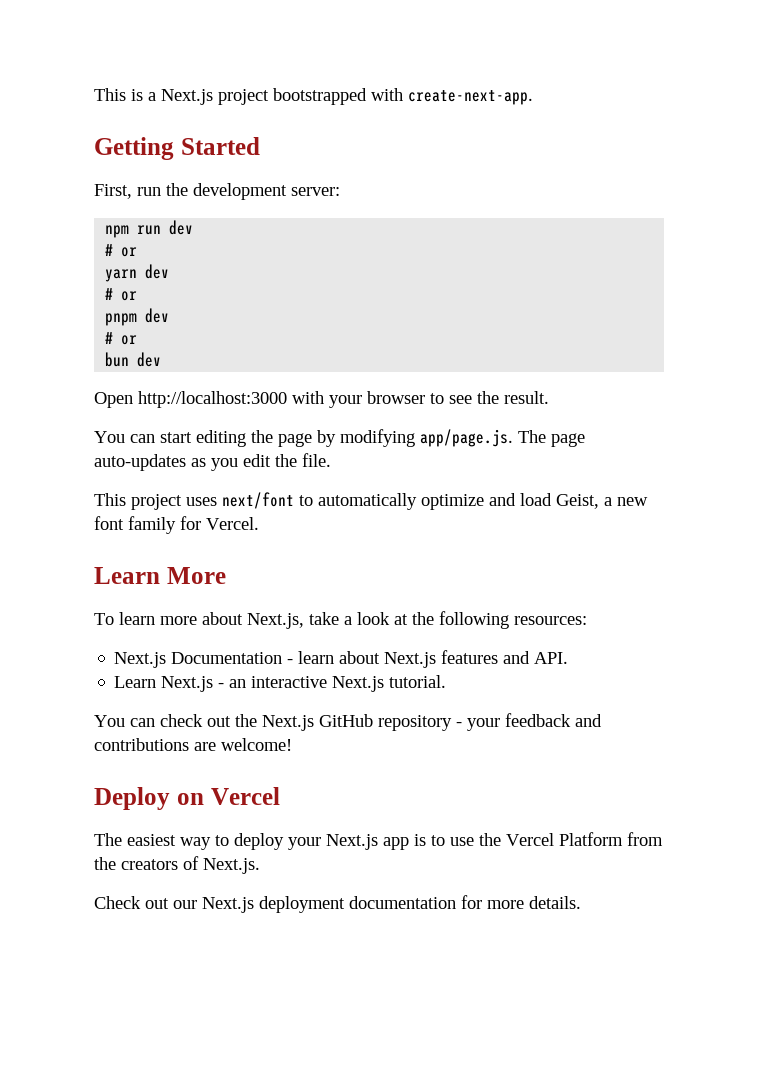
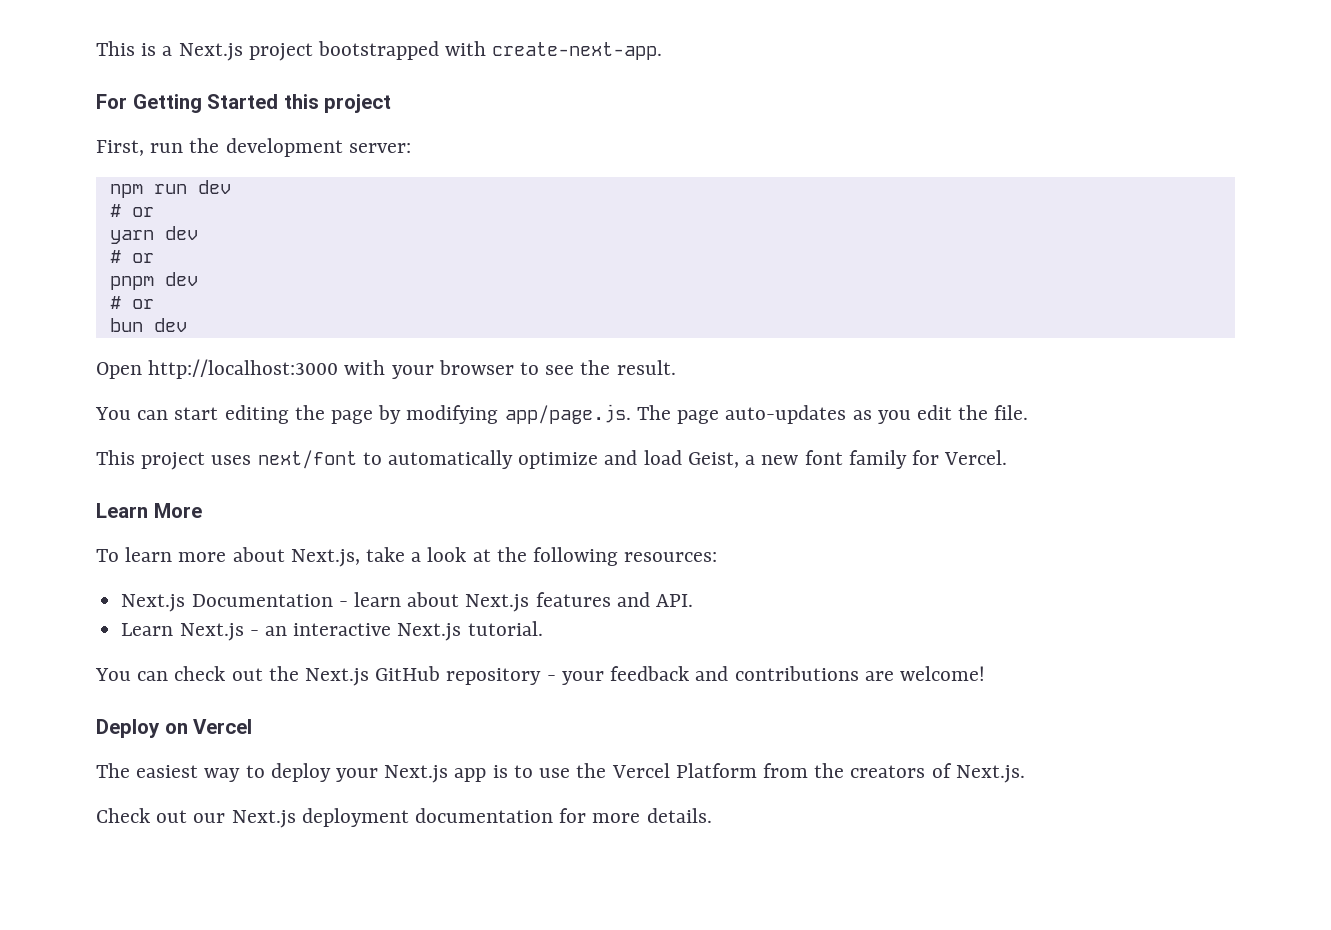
(533, 97) none -> [96,94,127,109] For
(260, 146) none -> [283,94,392,113] this project

